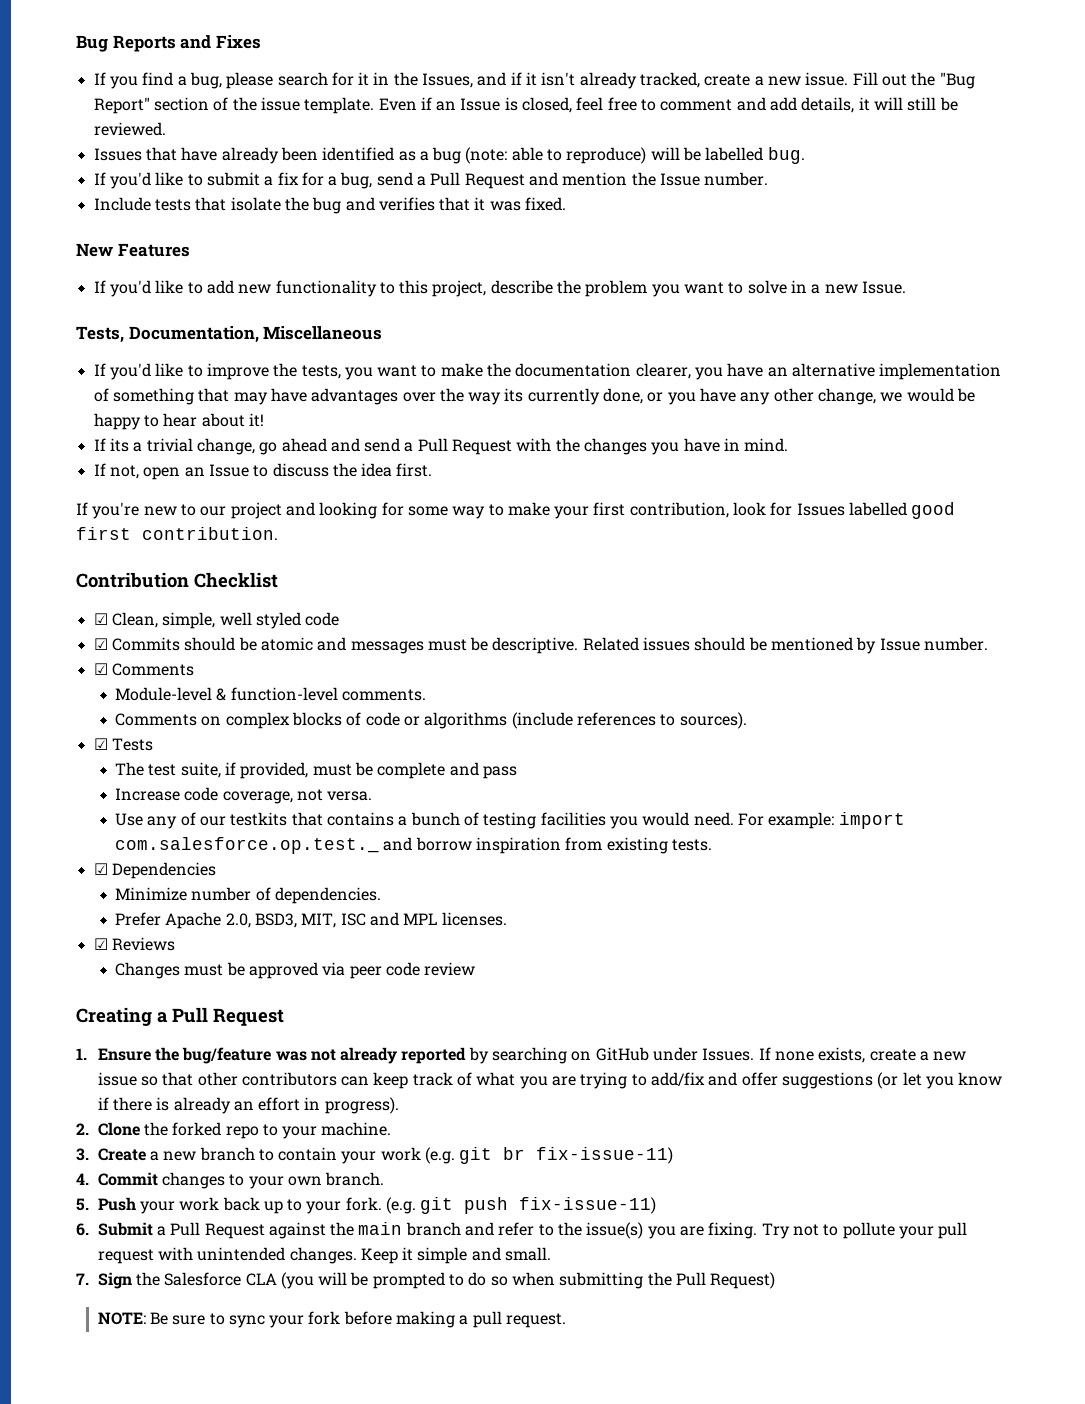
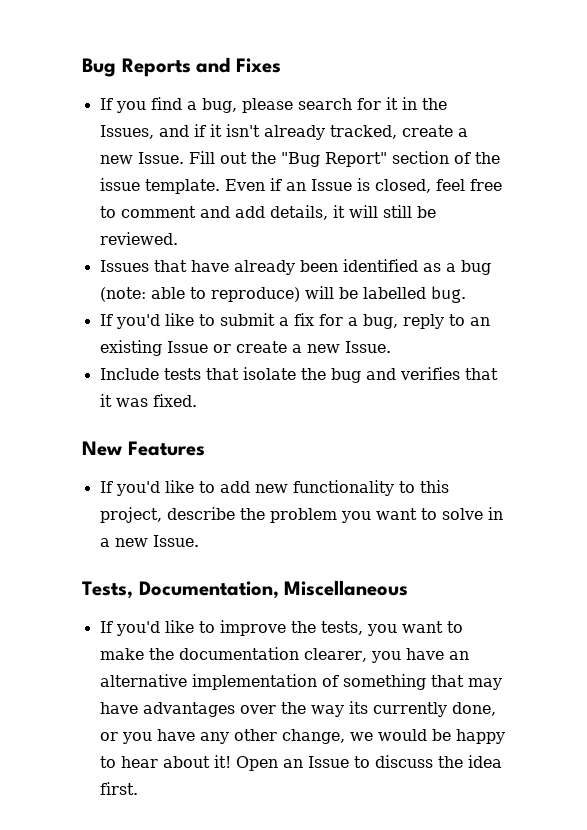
[805,72,849,86] issue. -> [137,152,184,164] Issue.
[376,172,769,189] send a Pull Request and mention the Issue number. -> [402,314,490,329] [99,340,391,356] reply to an existing Issue or create a new Issue.
[93,438,789,455] [93,463,181,480] // If its a trivial change, go ahead and send a Pull Request with the changes you have in mind. // If not, open -> [235,756,278,771] Open
[76,502,956,519] [76,527,278,540] [76,572,278,588] [93,612,340,629] [93,637,989,654] [93,663,194,676] [115,687,427,701] [115,712,747,729] [93,738,153,751] [115,762,518,779] [115,787,373,804] [115,812,905,829] [115,837,713,854] [93,862,216,879] [115,887,382,904] [115,912,507,929] [93,937,175,951] [115,962,476,979] [76,1007,284,1026] [76,1047,967,1064] [97,1072,1003,1089] [97,1097,399,1114] [76,1122,392,1139] [76,1147,674,1164] [76,1172,385,1189] [76,1197,657,1214] [76,1222,968,1239] [97,1247,552,1264] [76,1272,776,1289] [97,1311,567,1328] // If you're new to our project and looking for some way to make your first contribution, look for Issues labelled good first contribution. // Contribution Checklist // ☑ Clean, simple, well styled code // ☑ Commits should be atomic and messages must be descriptive. Related issues should be mentioned by Issue number. // ☑ Comments // Module-level & function-level comments. // Comments on complex blocks of code or algorithms (include references to sources). // ☑ Tests // The test suite, if provided, must be complete and pass // Increase code coverage, not versa. // Use any of our testkits that contains a bunch of testing facilities you would need. For example: import com.salesforce.op.test._ and borrow inspiration from existing tests. // ☑ Dependencies // Minimize number of dependencies. // Prefer Apache 2.0, BSD3, MIT, ISC and MPL licenses. // ☑ Reviews // Changes must be approved via peer code review // Creating a Pull Request // 1. Ensure the bug/feature was not already reported by searching on GitHub under Issues. If none exists, create a new issue so that other contributors can keep track of what you are trying to add/fix and offer suggestions (or let you know if there is already an effort in progress). // 2. Clone the forked repo to your machine. // 3. Create a new branch to contain your work (e.g. git br fix-issue-11) // 4. Commit changes to your own branch. // 5. Push your work back up to your fork. (e.g. git push fix-issue-11) // 6. Submit a Pull Request against the main branch and refer to the issue(s) you are fixing. Try not to pollute your pull request with unintended changes. Keep it simple and small. // 7. Sign the Salesforce CLA (you will be prompted to do so when submitting the Pull Request) // NOTE: Be sure to sync your fork before making a pull request. -> (138, 788) none

